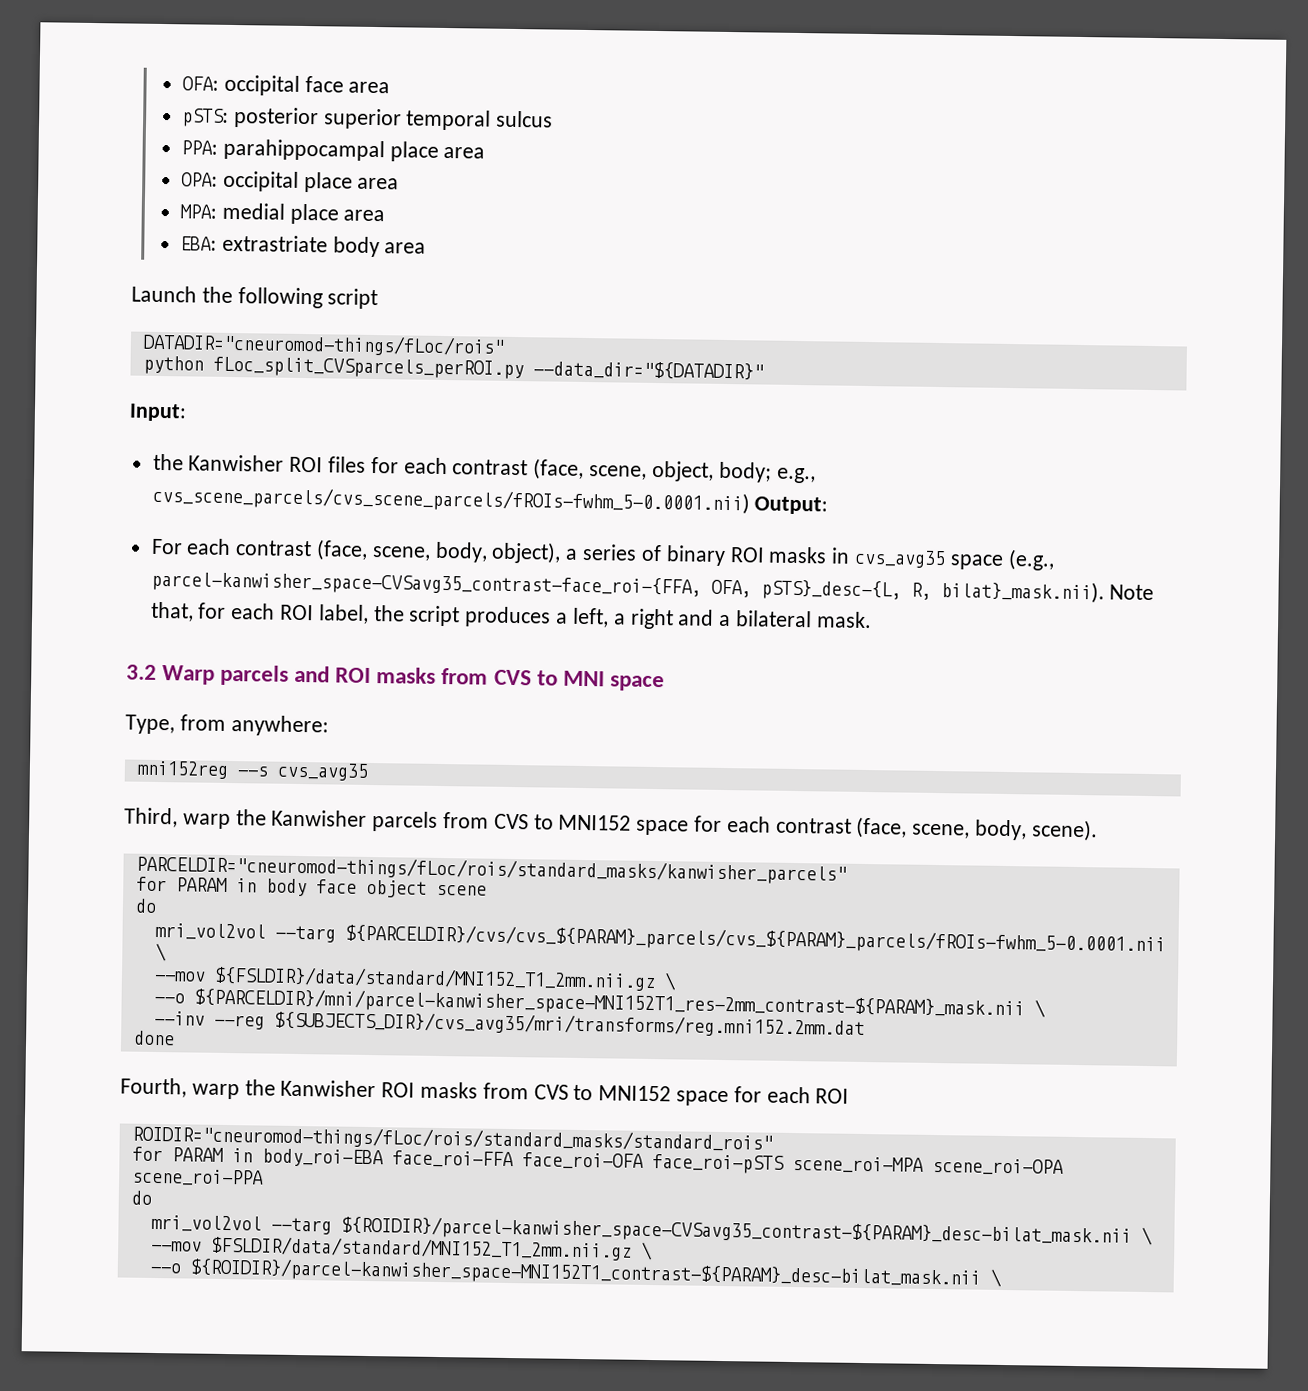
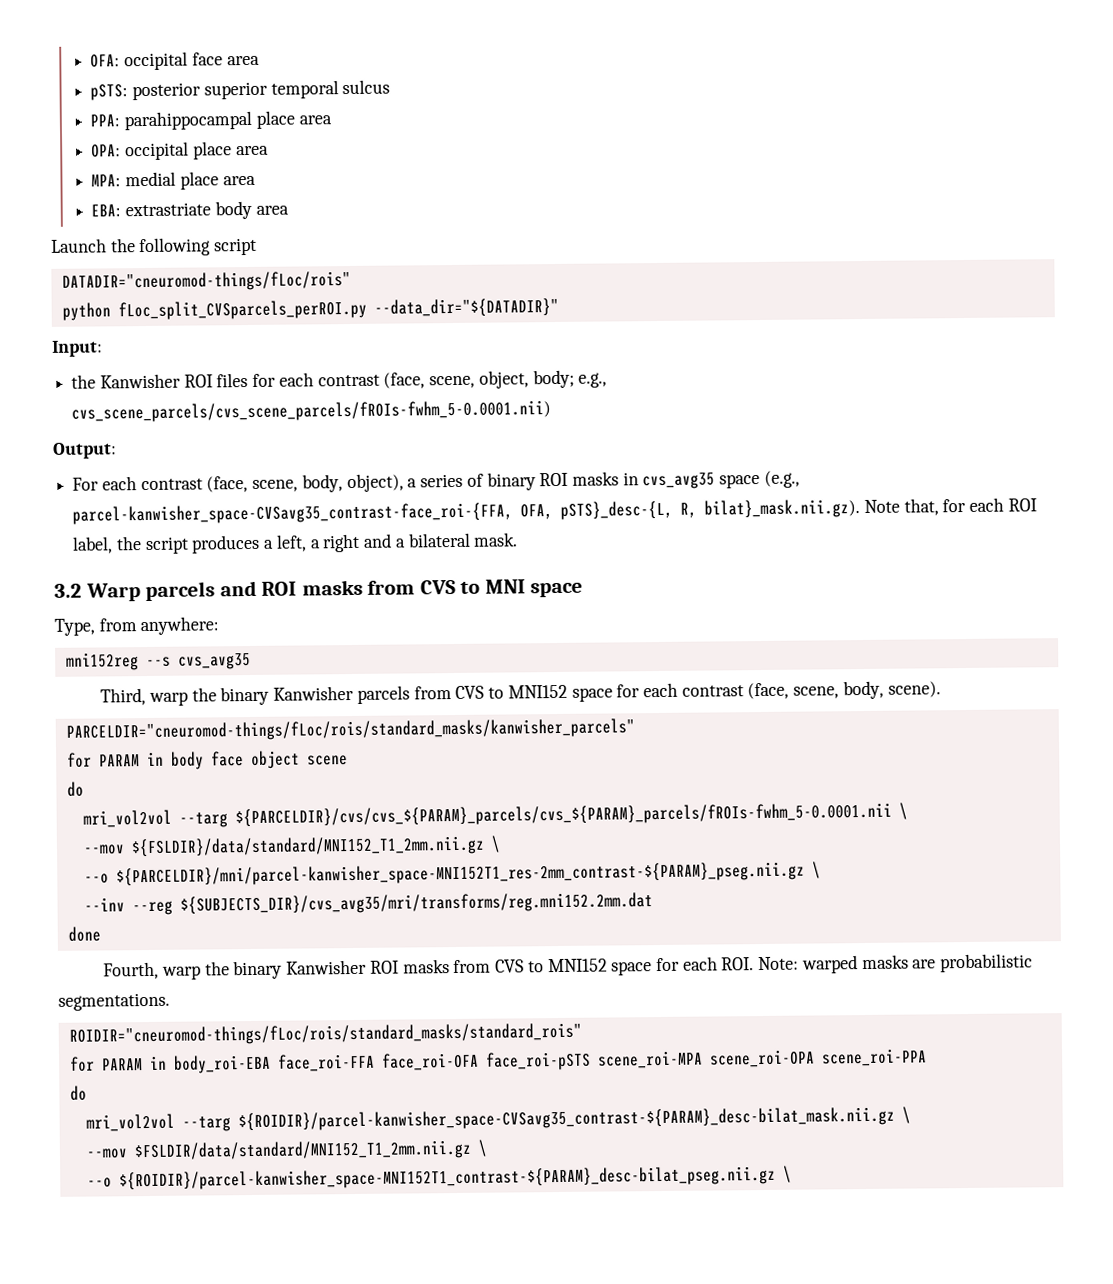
(750, 499) none -> (552, 411) //
[940,580,1105,604] bilat}_mask.nii). -> [704,499,861,519] bilat}_mask.nii.gz).
(267, 817) none -> [220,686,270,706] binary
[193,987,1025,1020] ${PARCELDIR}/mni/parcel-kanwisher_space-MNI152T1_res-2mm_contrast-${PARAM}_mask.nii -> [115,861,805,887] ${PARCELDIR}/mni/parcel-kanwisher_space-MNI152T1_res-2mm_contrast-${PARAM}_pseg.nii.gz
(276, 1087) none -> [233,960,283,980] binary
[815,1088,850,1104] ROI -> [721,953,1034,974] [58,992,170,1011] ROI. Note: warped masks are probabilistic segmentations.
[340,1215,1132,1247] ${ROIDIR}/parcel-kanwisher_space-CVSavg35_contrast-${PARAM}_desc-bilat_mask.nii -> [237,1106,895,1132] ${ROIDIR}/parcel-kanwisher_space-CVSavg35_contrast-${PARAM}_desc-bilat_mask.nii.gz
[189,1257,981,1289] ${ROIDIR}/parcel-kanwisher_space-MNI152T1_contrast-${PARAM}_desc-bilat_mask.nii -> [118,1165,776,1191] ${ROIDIR}/parcel-kanwisher_space-MNI152T1_contrast-${PARAM}_desc-bilat_pseg.nii.gz

